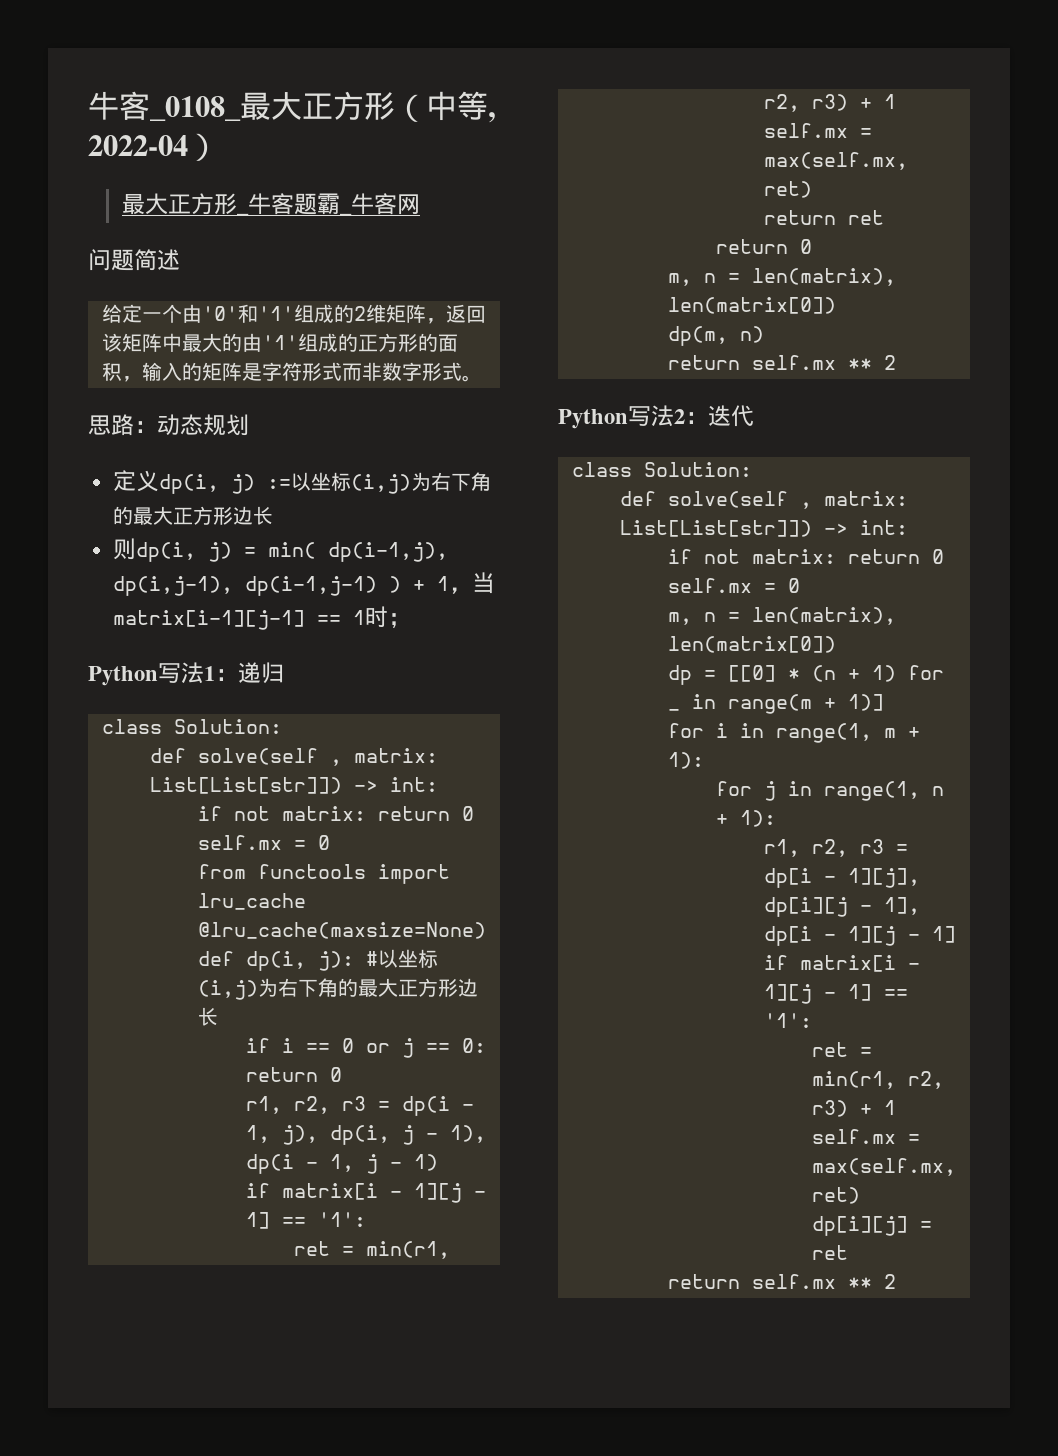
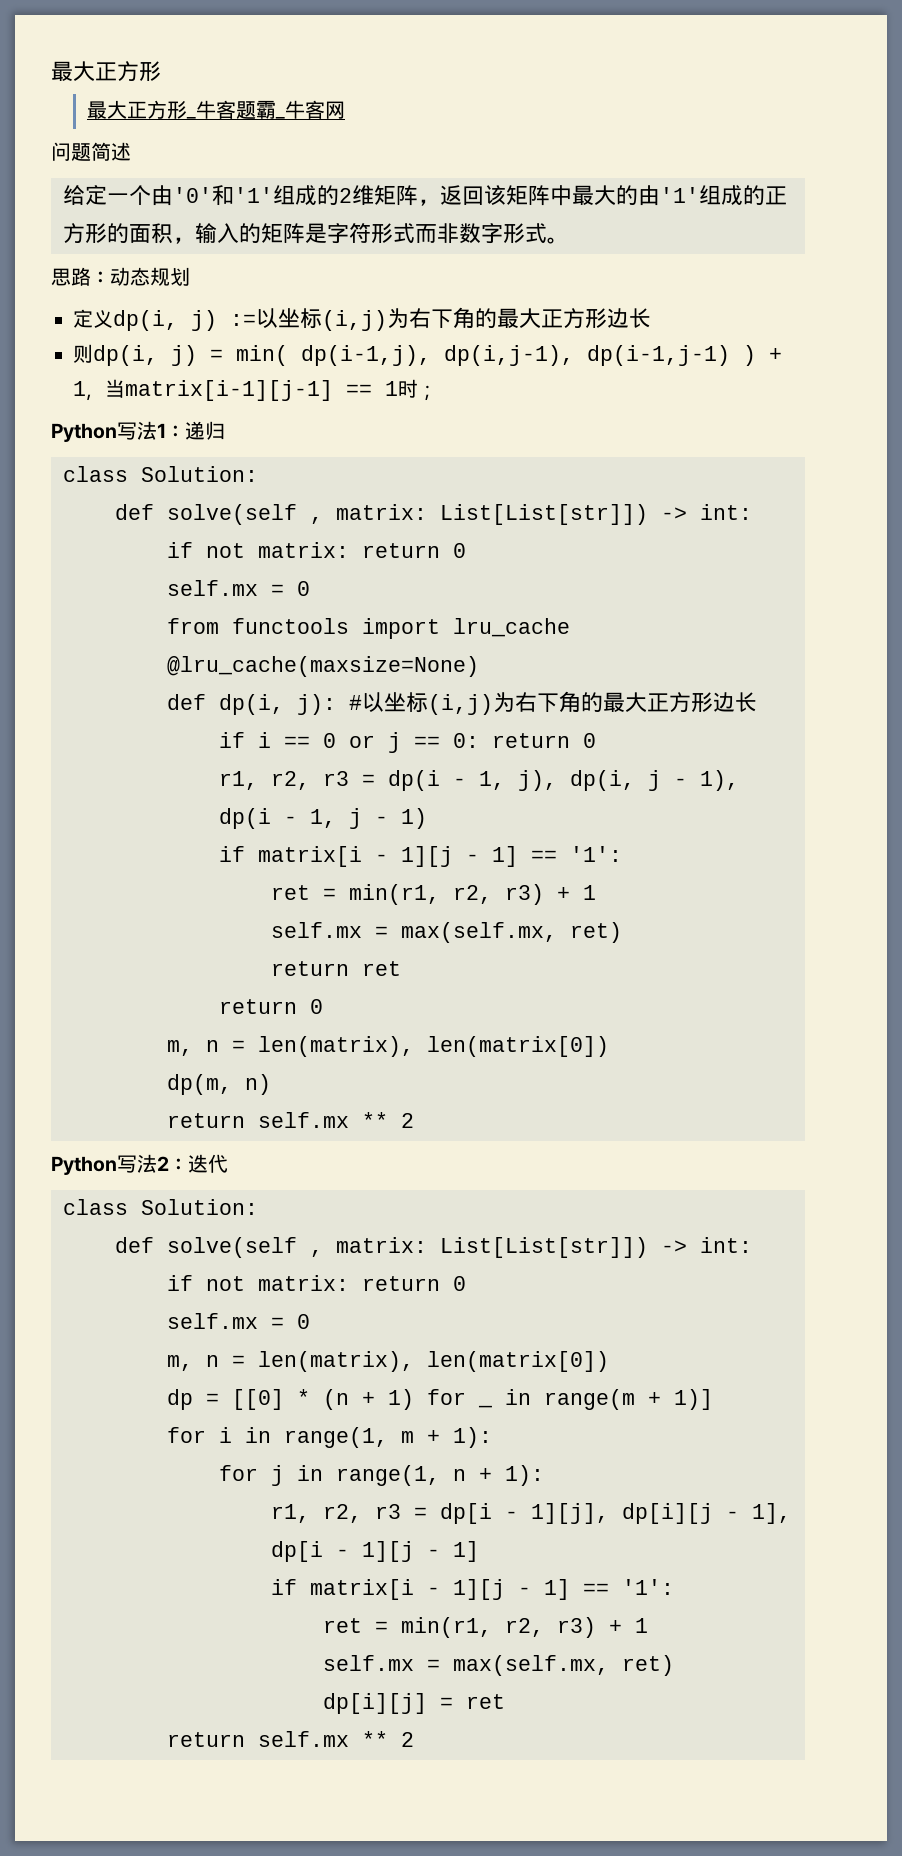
[88,91,496,123] [88,133,219,161] 牛客_0108_最大正方形（中等, 2022-04） -> [51,61,161,81] 最大正方形

